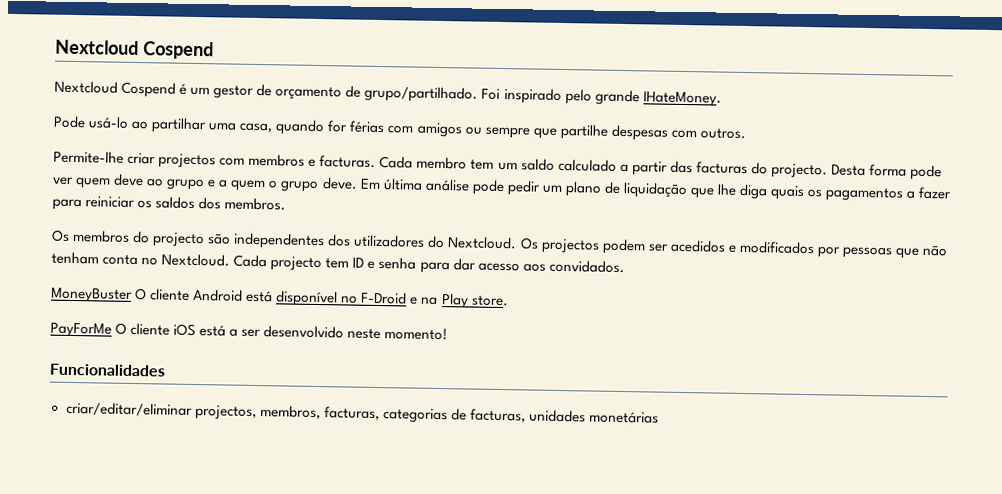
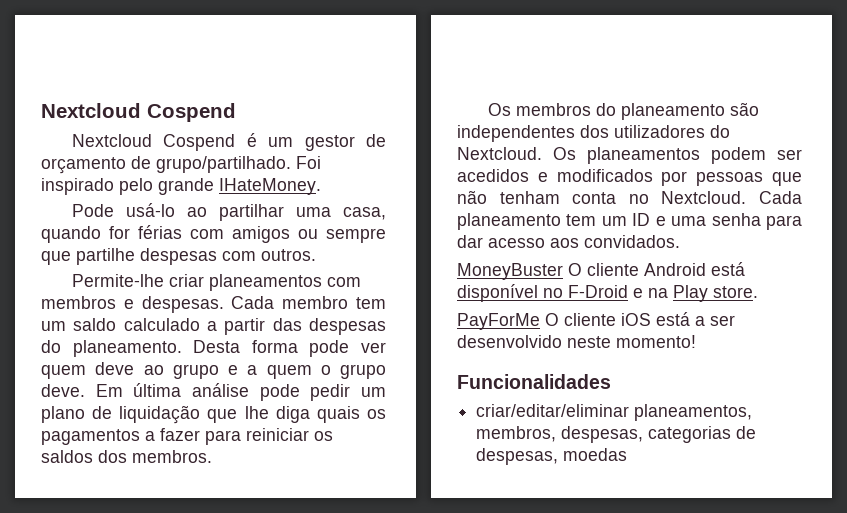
[158,153,217,169] projectos -> [208,274,322,291] planeamentos
[319,155,377,168] facturas. -> [141,296,224,313] despesas.
[695,161,828,179] facturas do projecto. -> [309,318,387,335] [41,340,182,357] despesas do planeamento.
[152,232,206,248] projecto -> [620,103,725,120] planeamento
[540,238,600,254] projectos -> [587,147,700,164] planeamentos
[270,256,350,272] projecto tem -> [457,213,627,230] planeamento tem um
(376, 264) none -> [671,216,707,226] uma
[194,404,659,424] projectos, membros, facturas, categorias de facturas, unidades monetárias -> [634,404,753,421] [476,426,757,443] [476,448,628,465] planeamentos, membros, despesas, categorias de despesas, moedas

